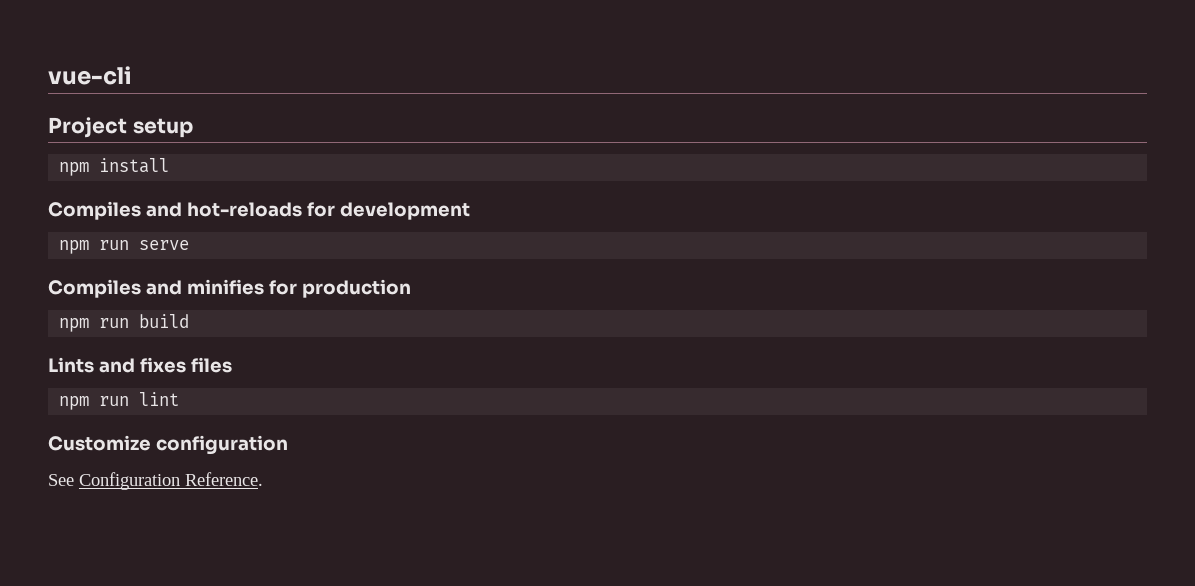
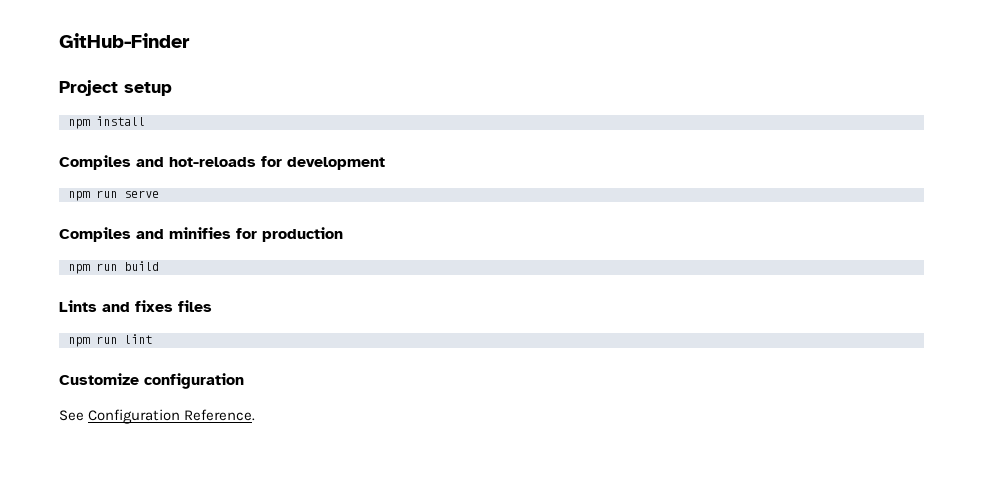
[48,66,132,85] vue-cli -> [59,33,190,48] GitHub-Finder

